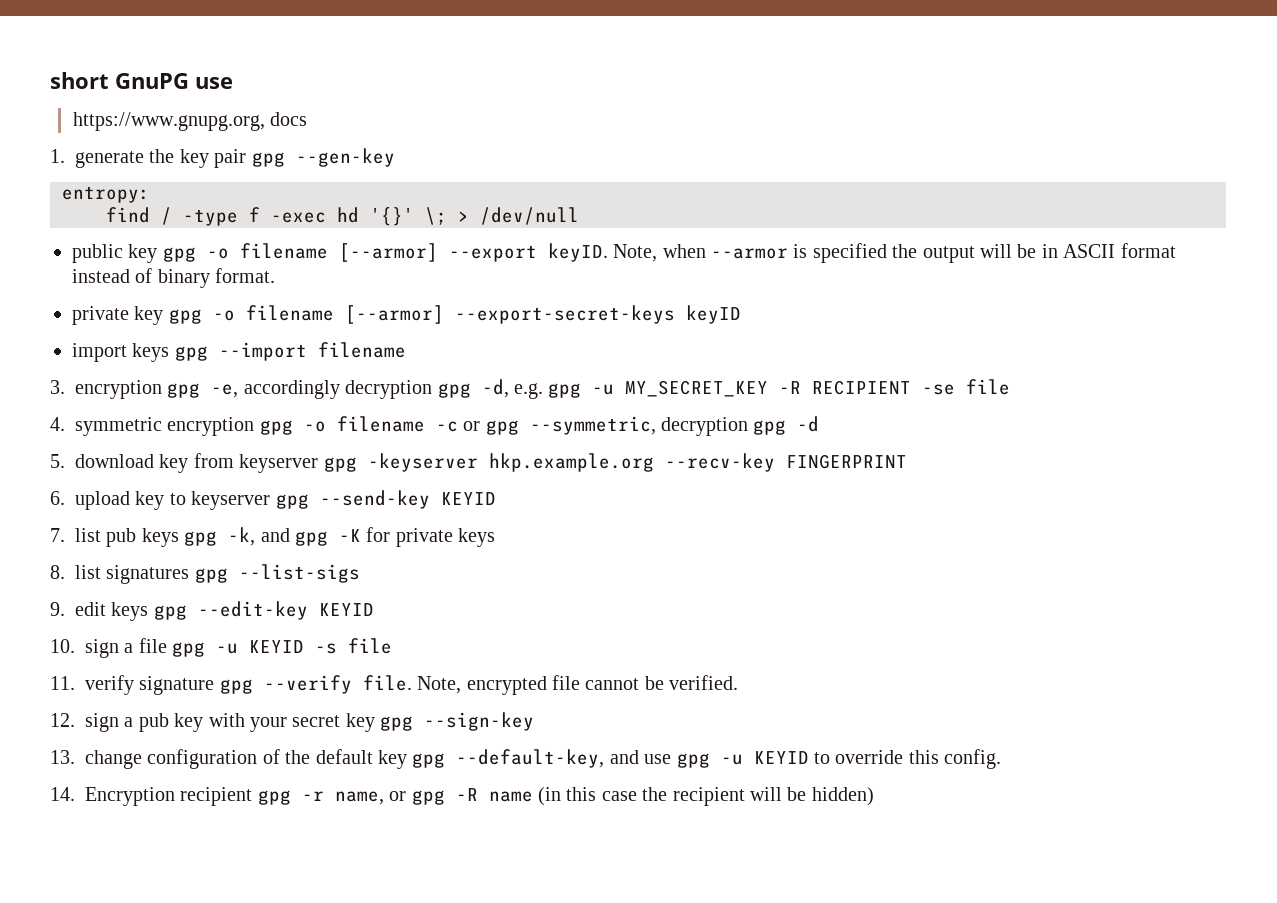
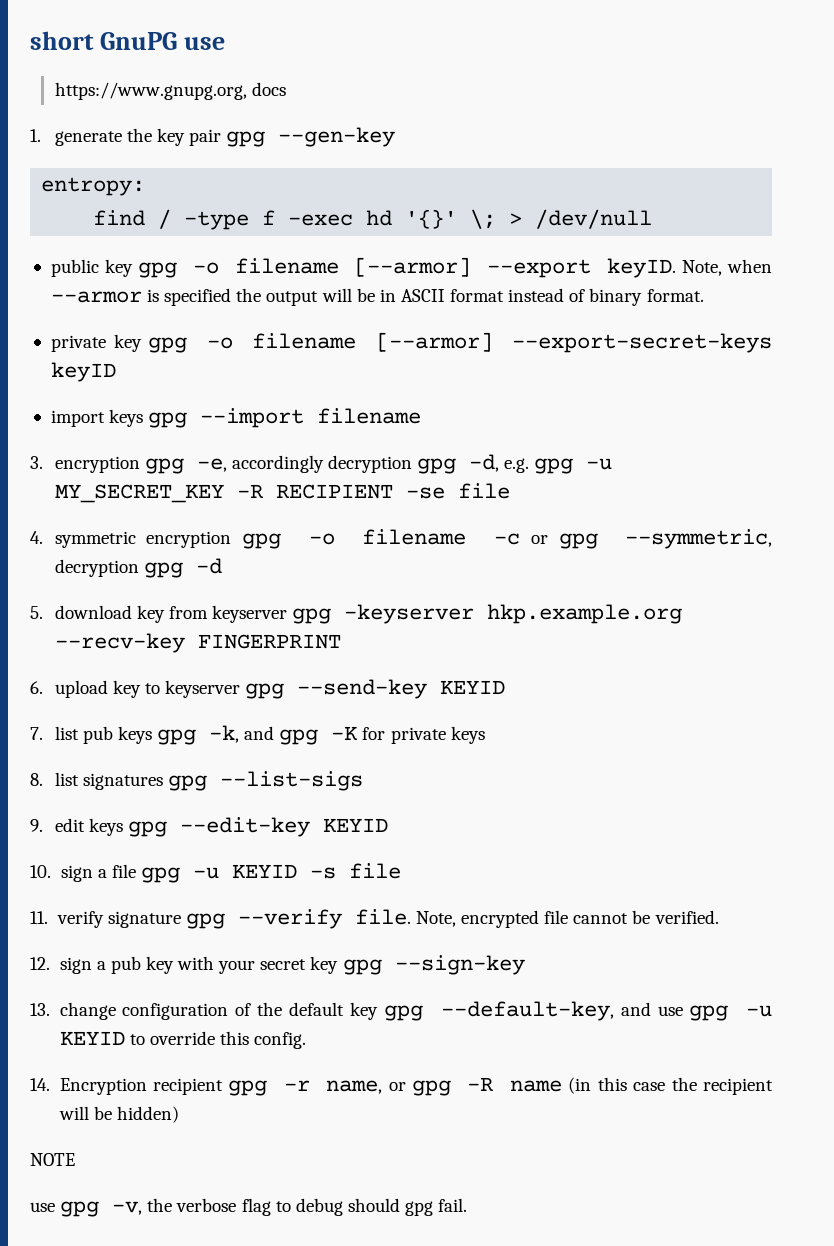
(874, 796) none -> [30,1153,75,1166] [30,1198,468,1217] // NOTE // use gpg -v, the verbose flag to debug should gpg fail.

